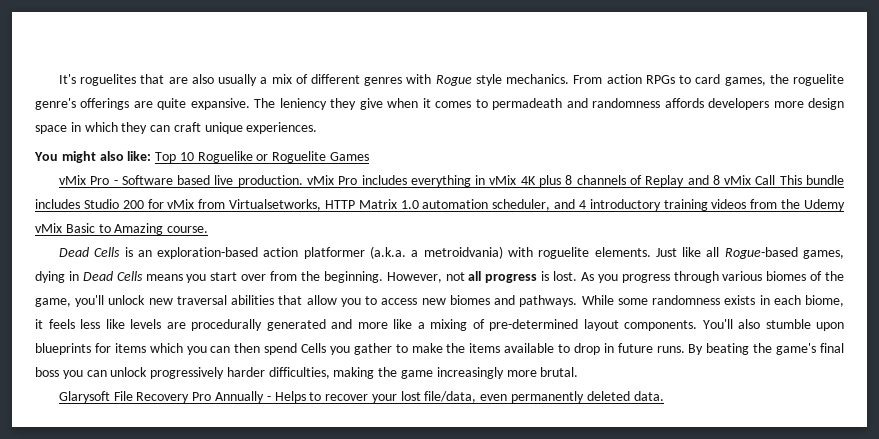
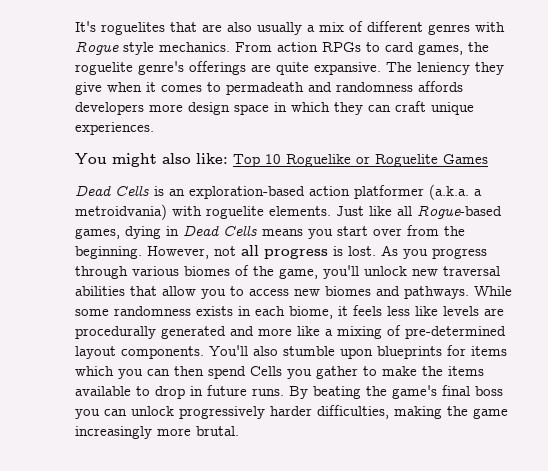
[58,175,844,187] [35,199,846,211] [35,223,209,235] // vMix Pro - Software based live production. vMix Pro includes everything in vMix 4K plus 8 channels of Replay and 8 vMix Call This bundle includes Studio 200 for vMix from Virtualsetworks, HTTP Matrix 1.0 automation scheduler, and 4 introductory training videos from the Udemy vMix Basic to Amazing course. -> (488, 159) none
[58,391,664,403] // Glarysoft File Recovery Pro Annually - Helps to recover your lost file/data, even permanently deleted data. -> (239, 431) none

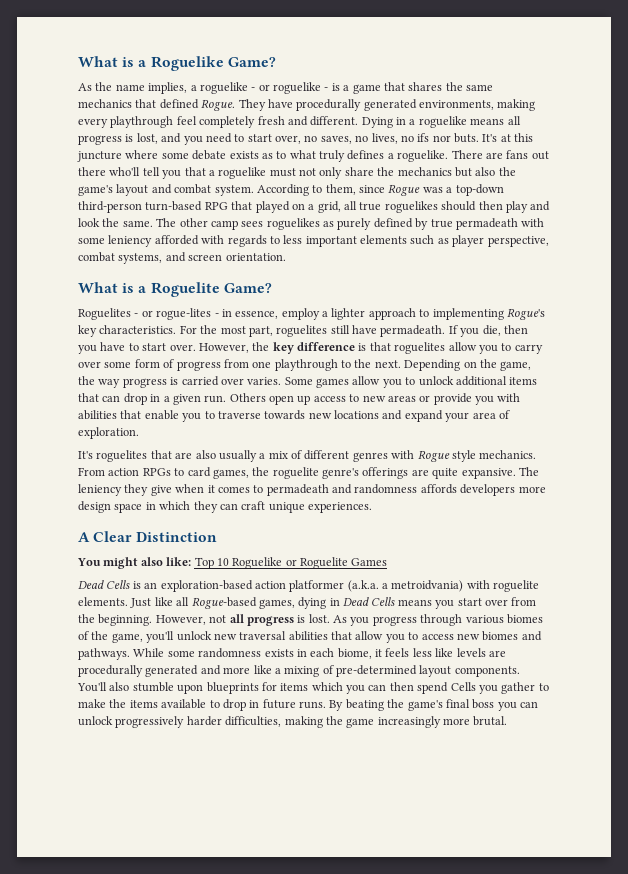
(75, 26) none -> [78,56,276,71] [78,82,493,94] [78,99,536,111] [78,116,521,128] [78,133,534,145] [77,150,549,162] [78,167,516,179] [78,184,504,196] [78,201,551,213] [78,218,545,230] [78,235,549,247] [78,252,286,264] [78,282,272,297] [78,308,545,320] [78,325,528,337] [78,342,543,354] [78,359,532,371] [78,376,538,388] [78,393,521,405] [78,410,510,422] [78,427,139,439] What is a Roguelike Game? // As the name implies, a roguelike - or roguelike - is a game that shares the same mechanics that defined Rogue. They have procedurally generated environments, making every playthrough feel completely fresh and different. Dying in a roguelike means all progress is lost, and you need to start over, no saves, no lives, no ifs nor buts. It's at this juncture where some debate exists as to what truly defines a roguelike. There are fans out there who'll tell you that a roguelike must not only share the mechanics but also the game's layout and combat system. According to them, since Rogue was a top-down third-person turn-based RPG that played on a grid, all true roguelikes should then play and look the same. The other camp sees roguelikes as purely defined by true permadeath with some leniency afforded with regards to less important elements such as player perspective, combat systems, and screen orientation. // What is a Roguelite Game? // Roguelites - or rogue-lites - in essence, employ a lighter approach to implementing Rogue's key characteristics. For the most part, roguelites still have permadeath. If you die, then you have to start over. However, the key difference is that roguelites allow you to carry over some form of progress from one playthrough to the next. Depending on the game, the way progress is carried over varies. Some games allow you to unlock additional items that can drop in a given run. Others open up access to new areas or provide you with abilities that enable you to traverse towards new locations and expand your area of exploration. //
(154, 128) none -> [78,531,218,542] // A Clear Distinction

